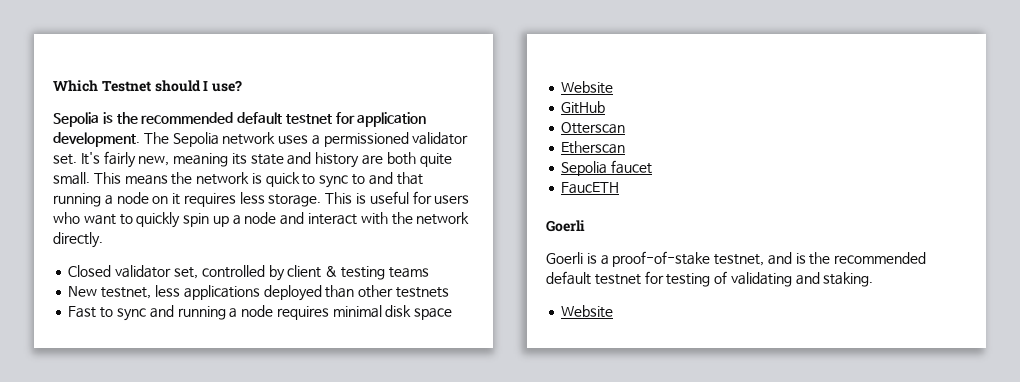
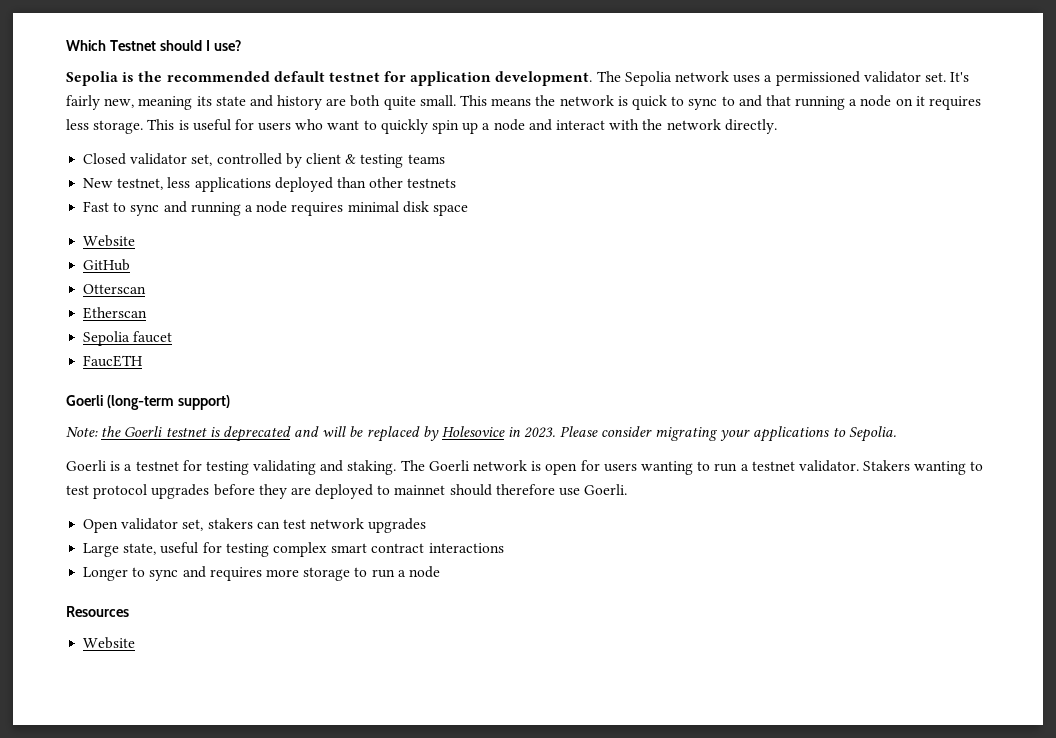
[546,251,927,267] [546,271,591,285] // Goerli is a proof-of-stake testnet, and is the recommended default -> [106,395,230,410] [66,426,896,442] [66,460,133,471] (long-term support) // Note: the Goerli testnet is deprecated and will be replaced by Holesovice in 2023. Please consider migrating your applications to Sepolia. // Goerli is a
[714,271,728,284] of -> (249, 468) none
(874, 279) none -> [400,460,984,475] [66,484,628,499] [83,518,427,533] [83,542,504,557] [83,566,440,581] [66,606,129,617] The Goerli network is open for users wanting to run a testnet validator. Stakers wanting to test protocol upgrades before they are deployed to mainnet should therefore use Goerli. // Open validator set, stakers can test network upgrades // Large state, useful for testing complex smart contract interactions // Longer to sync and requires more storage to run a node // Resources

